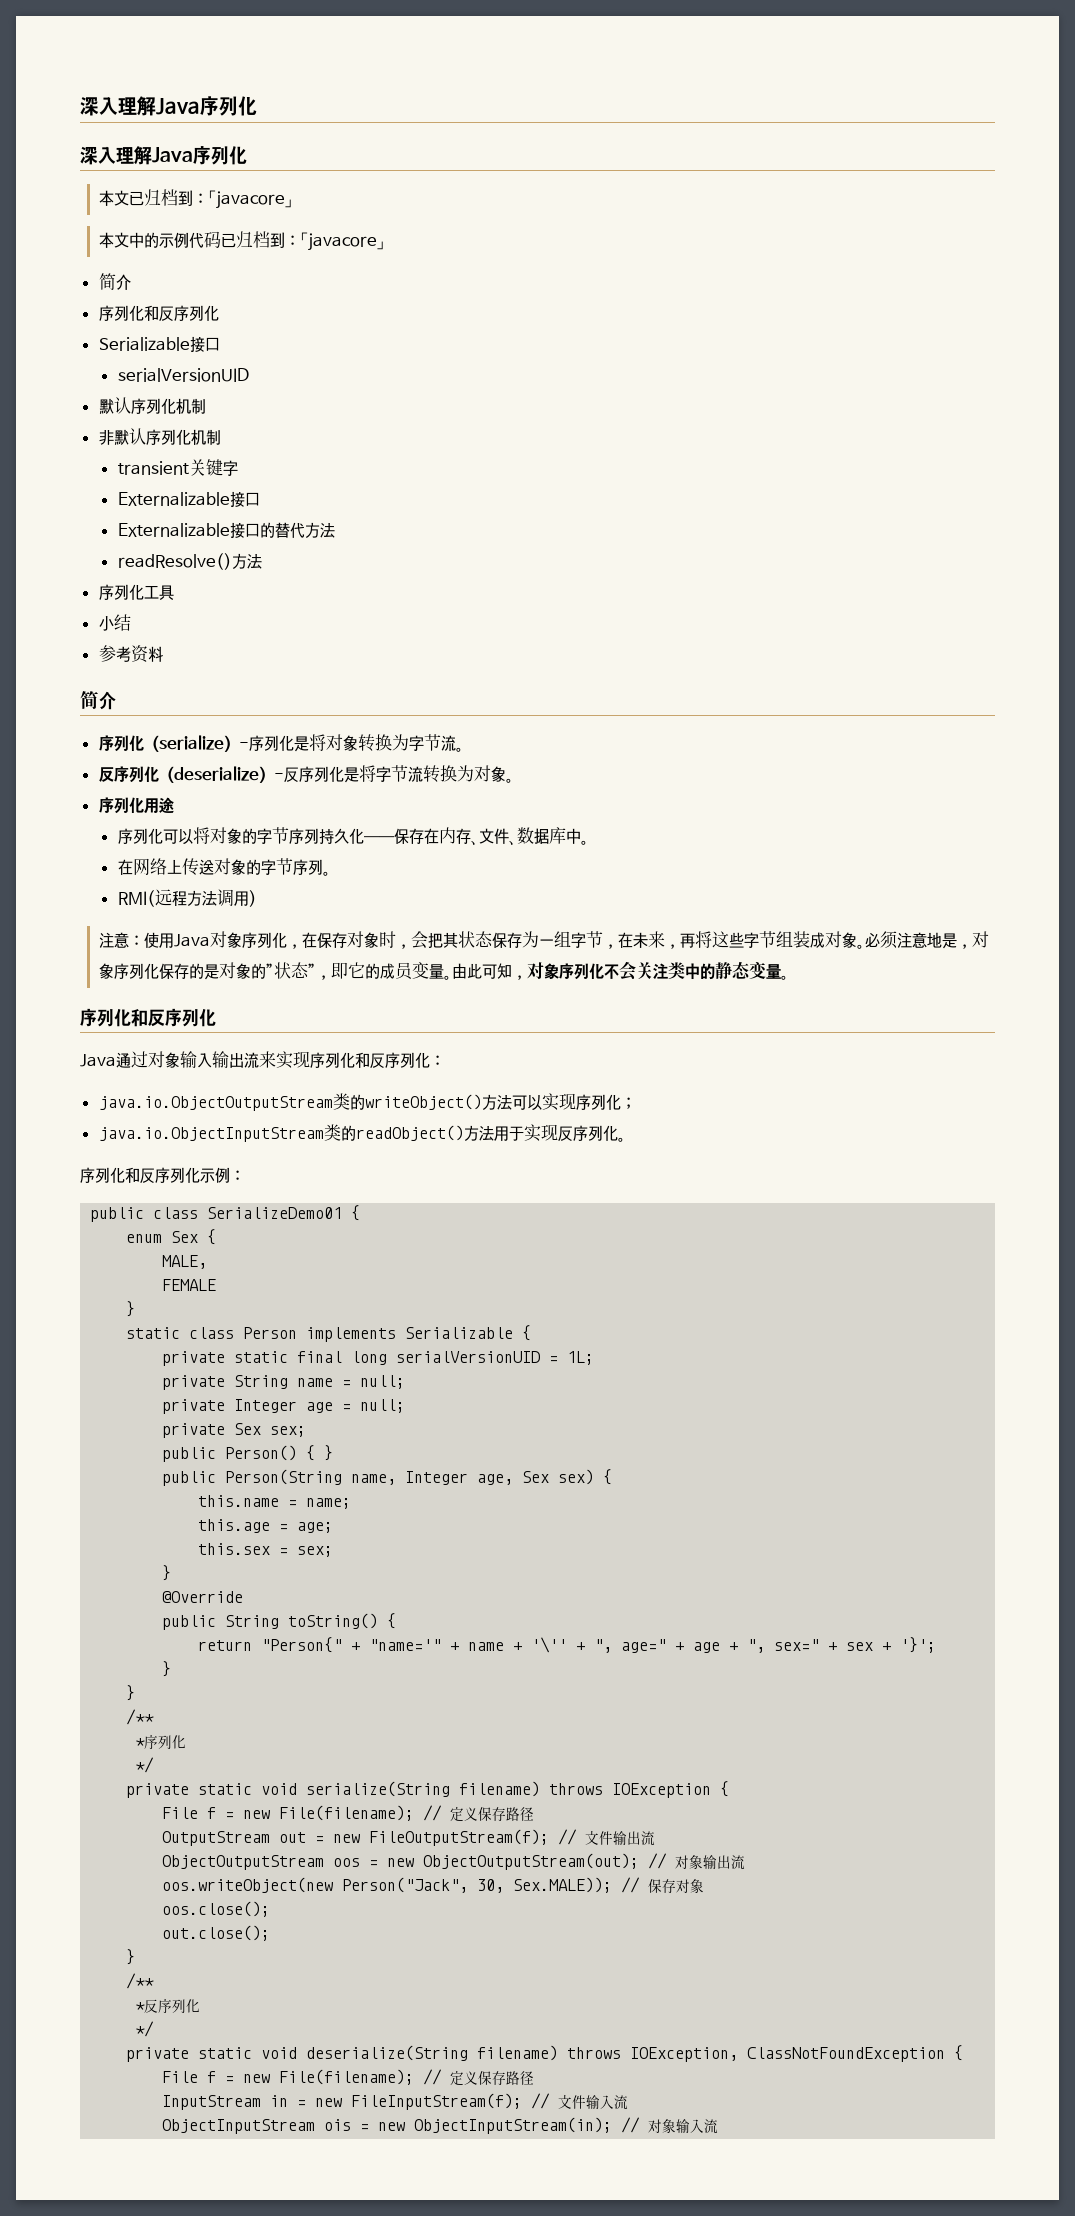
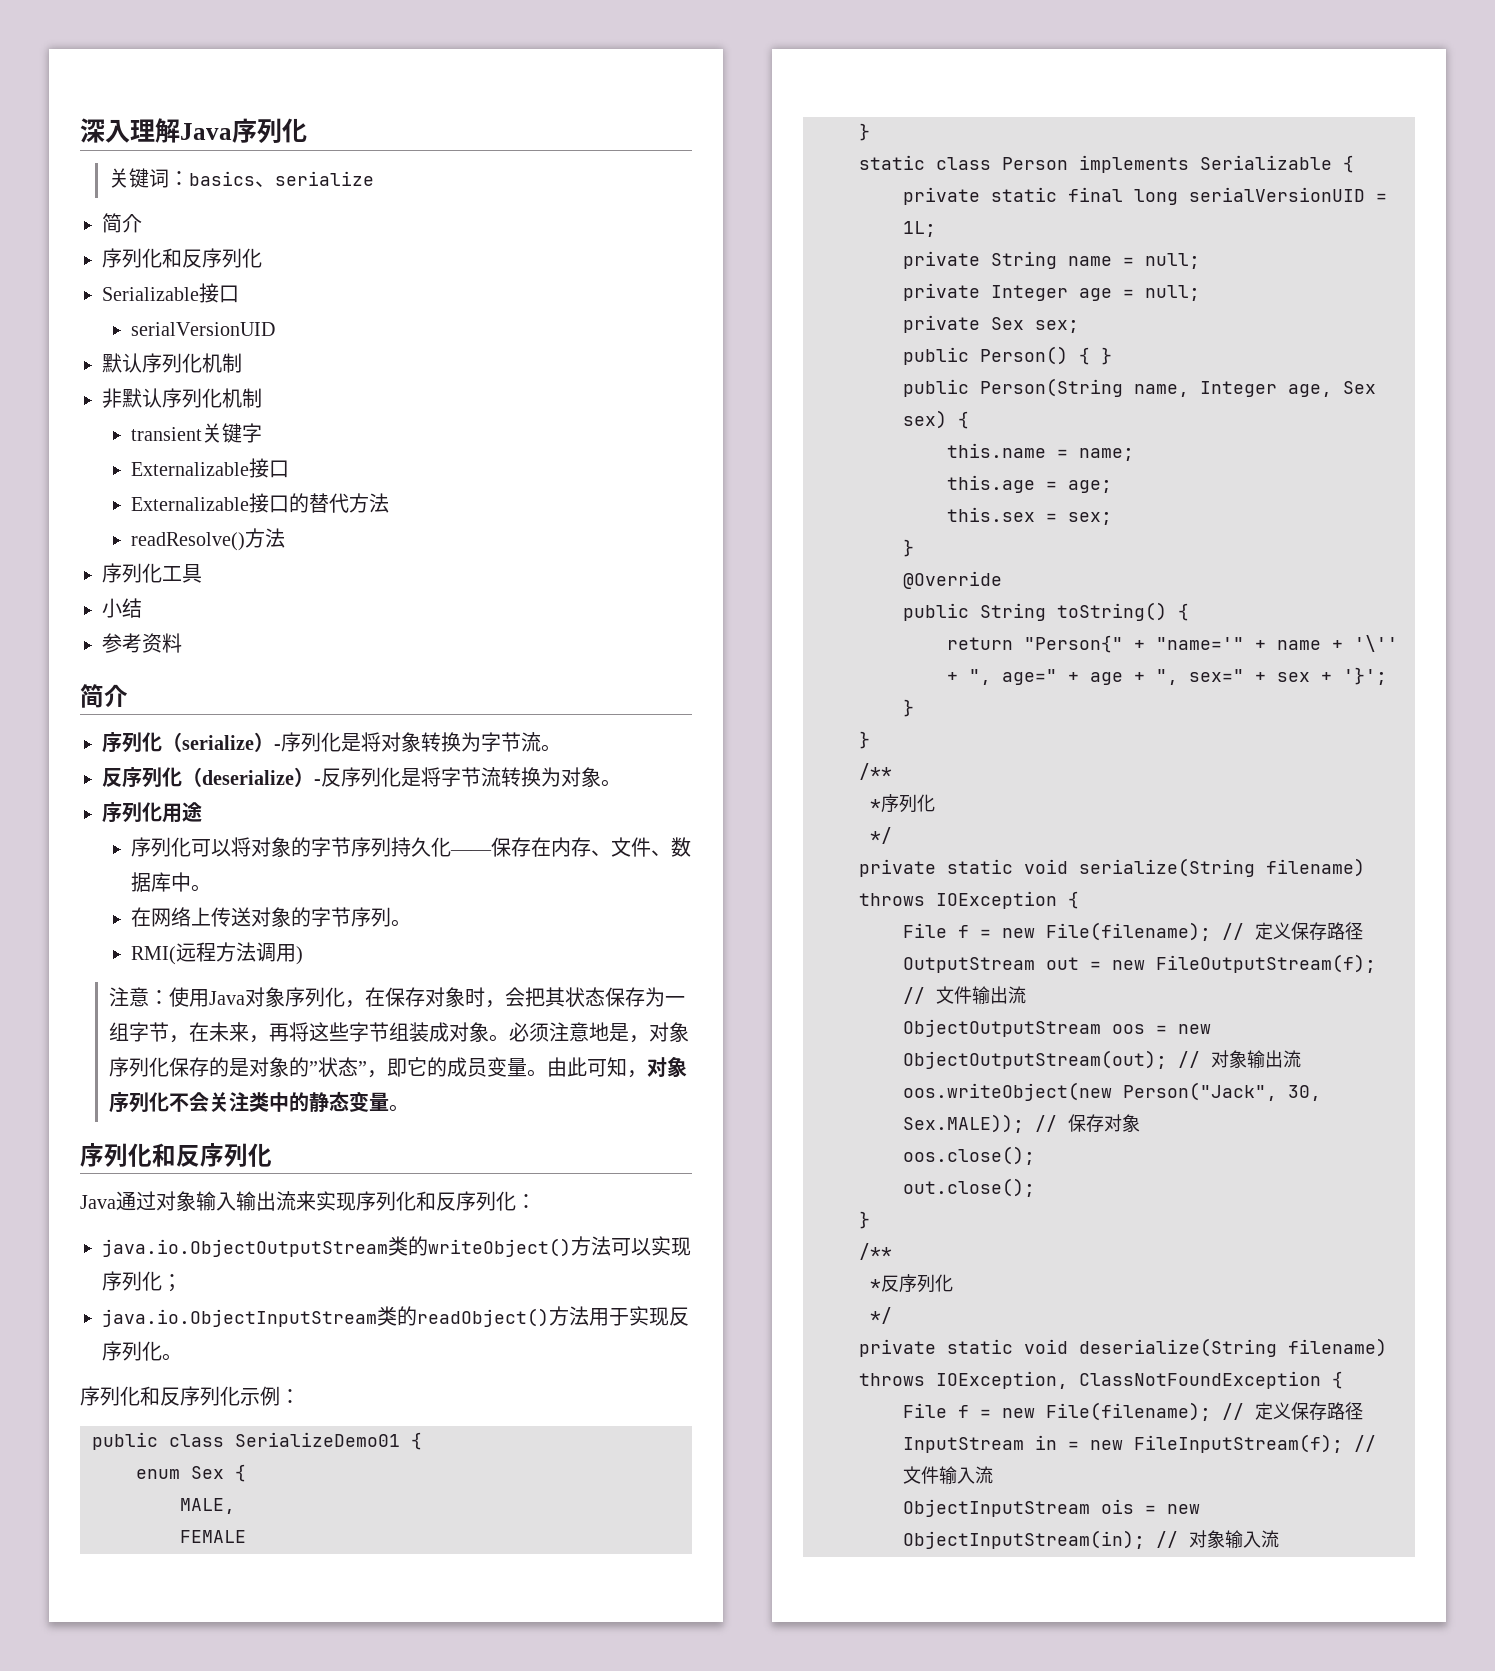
[80,96,257,116] [80,146,247,165] [98,189,293,209] [98,231,385,251] 深入理解Java序列化 // 深入理解Java序列化 // 本文已归档到：「javacore」 // 本文中的示例代码已归档到：「javacore」 -> [80,118,307,144] [108,168,374,188] 深入理解Java序列化 // 关键词：basics、serialize

